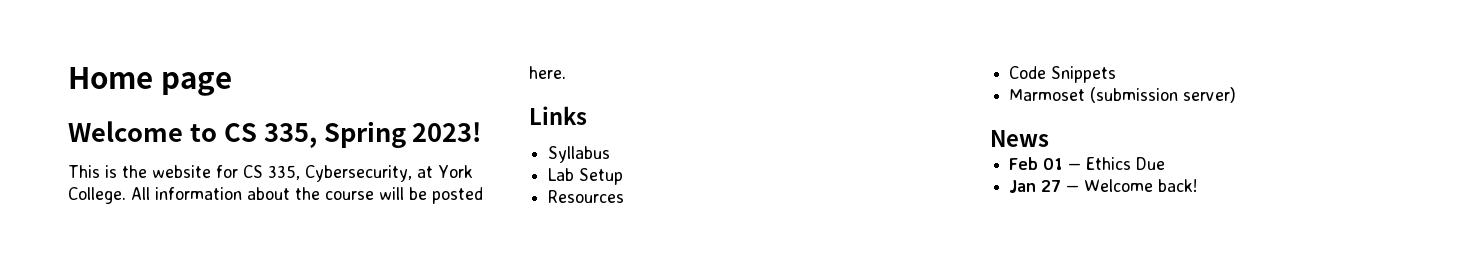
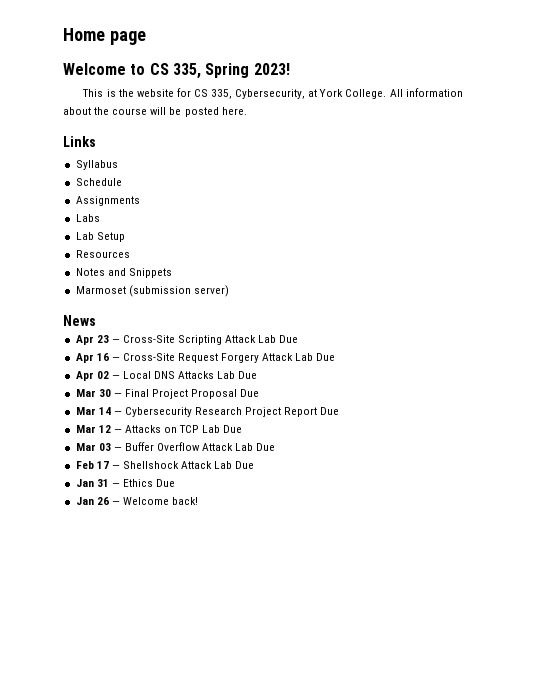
(611, 154) none -> [75,178,122,186] [75,196,140,206] [75,214,100,222] // Schedule // Assignments // Labs
[1009,66,1047,79] Code -> [75,268,126,276] Notes and
[1009,157,1064,170] Feb 01 -> [75,335,299,345] [75,353,336,363] [75,371,258,381] [75,389,260,399] [75,407,340,417] [75,425,243,433] [75,442,276,451] [75,461,255,469] [75,479,109,487] Apr 23 — Cross-Site Scripting Attack Lab Due // Apr 16 — Cross-Site Request Forgery Attack Lab Due // Apr 02 — Local DNS Attacks Lab Due // Mar 30 — Final Project Proposal Due // Mar 14 — Cybersecurity Research Project Report Due // Mar 12 — Attacks on TCP Lab Due // Mar 03 — Buffer Overflow Attack Lab Due // Feb 17 — Shellshock Attack Lab Due // Jan 31
[1041,180,1062,192] 27 -> [96,497,109,505] 26

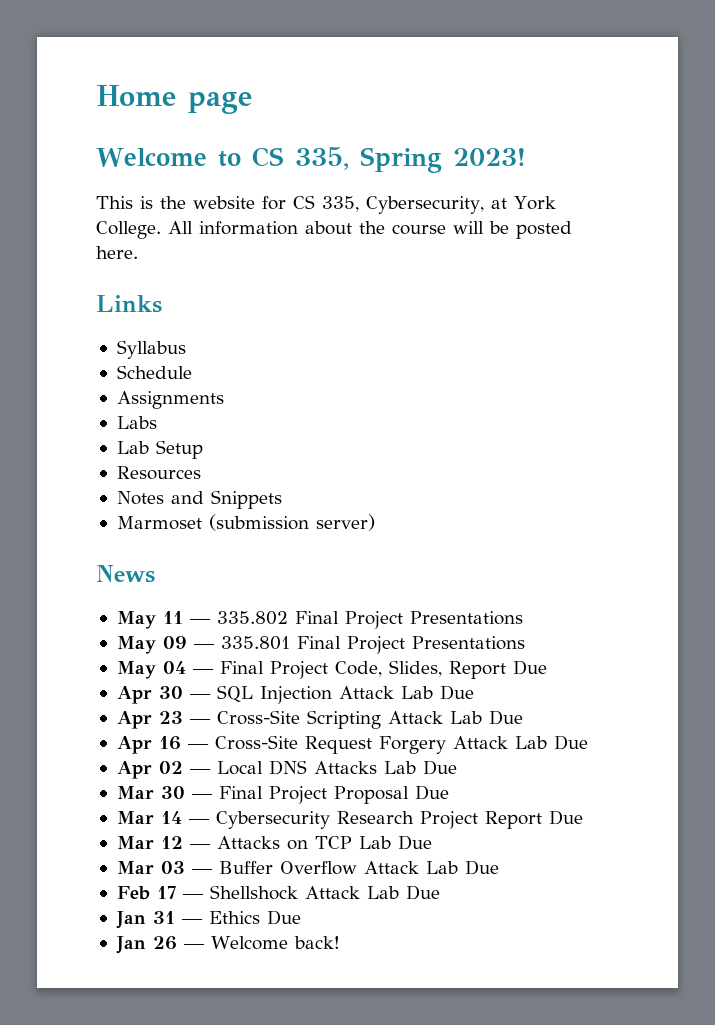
(96, 320) none -> [116,611,523,629] [116,636,525,654] [116,660,547,679] [116,685,474,704] // May 11 — 335.802 Final Project Presentations // May 09 — 335.801 Final Project Presentations // May 04 — Final Project Code, Slides, Report Due // Apr 30 — SQL Injection Attack Lab Due

